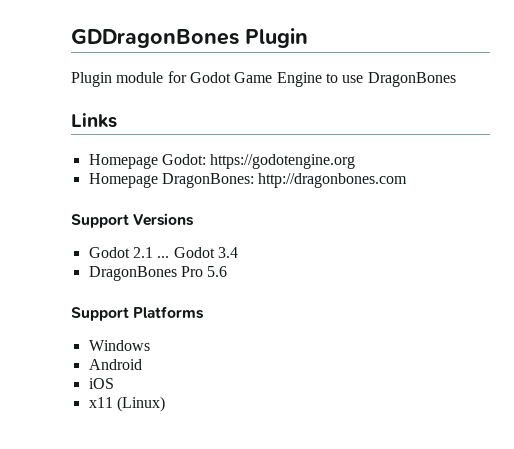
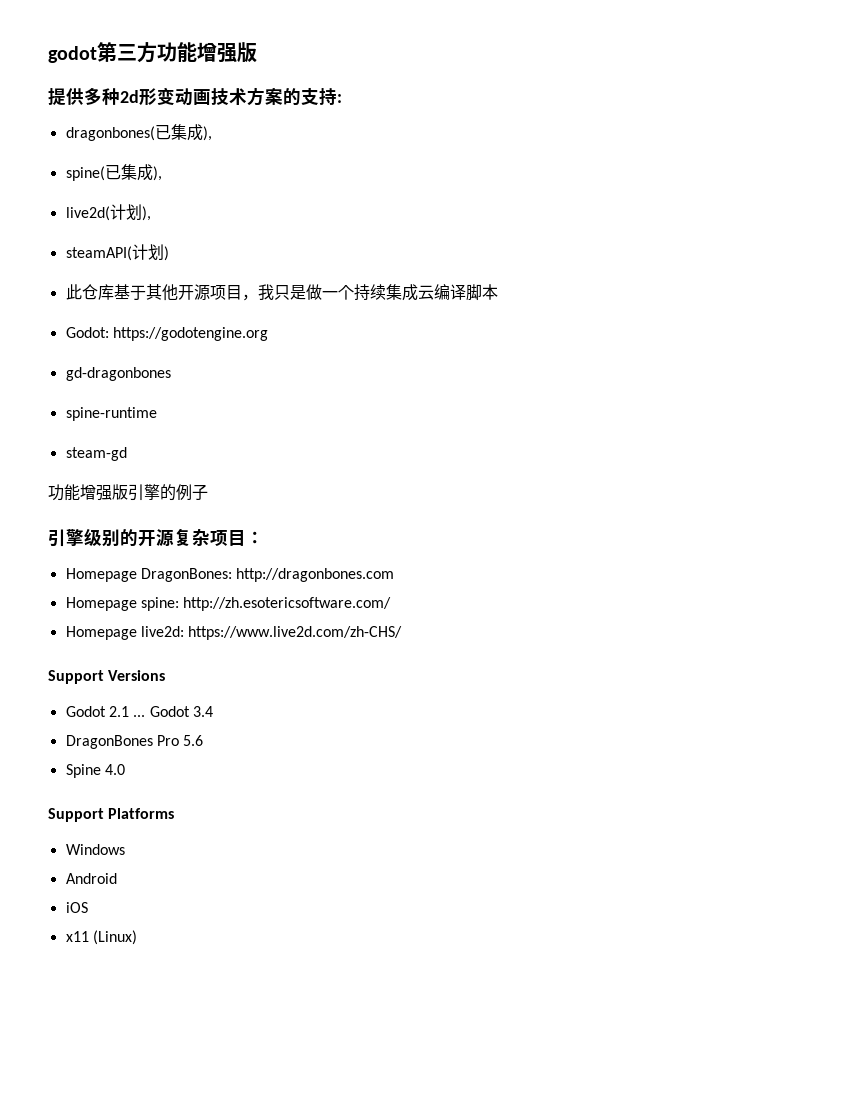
[71,28,308,48] [71,71,456,87] [71,113,117,128] [88,154,356,169] [88,173,408,188] GDDragonBones Plugin // Plugin module for Godot Game Engine to use DragonBones // Links // Homepage Godot: https://godotengine.org // Homepage DragonBones: http://dragonbones.com -> [48,42,257,63] [48,87,342,106] [65,124,212,141] [65,164,162,181] [65,204,151,221] [65,244,169,261] [65,284,498,301] [65,327,268,341] [65,367,171,381] [65,407,157,421] [65,447,127,461] [48,484,208,501] [48,528,264,547] [65,568,395,582] [65,597,392,611] [65,626,403,640] godot第三方功能增强版 // 提供多种2d形变动画技术方案的支持: // dragonbones(已集成), // spine(已集成), // live2d(计划), // steamAPI(计划) // 此仓库基于其他开源项目，我只是做一个持续集成云编译脚本 // Godot: https://godotengine.org // gd-dragonbones // spine-runtime // steam-gd // 功能增强版引擎的例子 // 引擎级别的开源复杂项目： // Homepage DragonBones: http://dragonbones.com // Homepage spine: http://zh.esotericsoftware.com/ // Homepage live2d: https://www.live2d.com/zh-CHS/
(228, 271) none -> [65,764,125,778] // Spine 4.0

